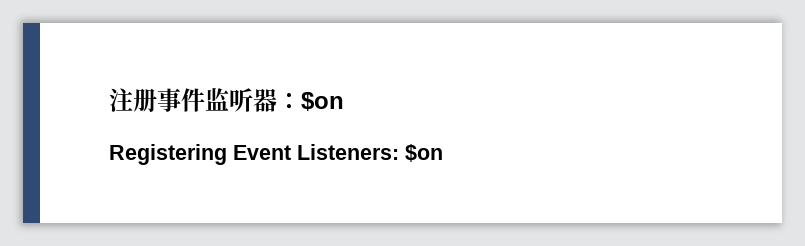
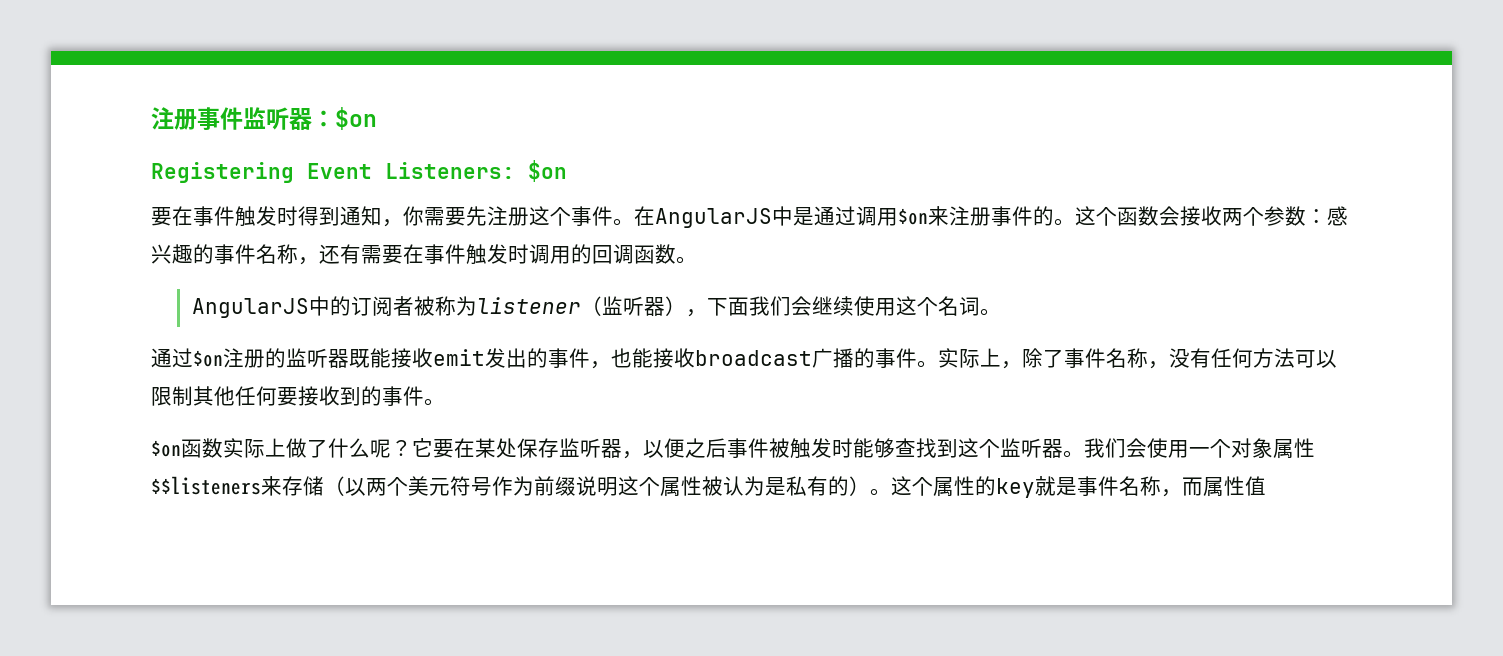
(443, 153) none -> [151,206,1348,228] [151,244,697,265] [191,296,1001,318] [151,348,1337,369] [151,386,445,406] [151,438,1315,459] [151,476,1266,498] // 要在事件触发时得到通知，你需要先注册这个事件。在AngularJS中是通过调用$on来注册事件的。这个函数会接收两个参数：感兴趣的事件名称，还有需要在事件触发时调用的回调函数。 // AngularJS中的订阅者被称为listener（监听器），下面我们会继续使用这个名词。 // 通过$on注册的监听器既能接收emit发出的事件，也能接收broadcast广播的事件。实际上，除了事件名称，没有任何方法可以限制其他任何要接收到的事件。 // $on函数实际上做了什么呢？它要在某处保存监听器，以便之后事件被触发时能够查找到这个监听器。我们会使用一个对象属性$$listeners来存储（以两个美元符号作为前缀说明这个属性被认为是私有的）。这个属性的key就是事件名称，而属性值

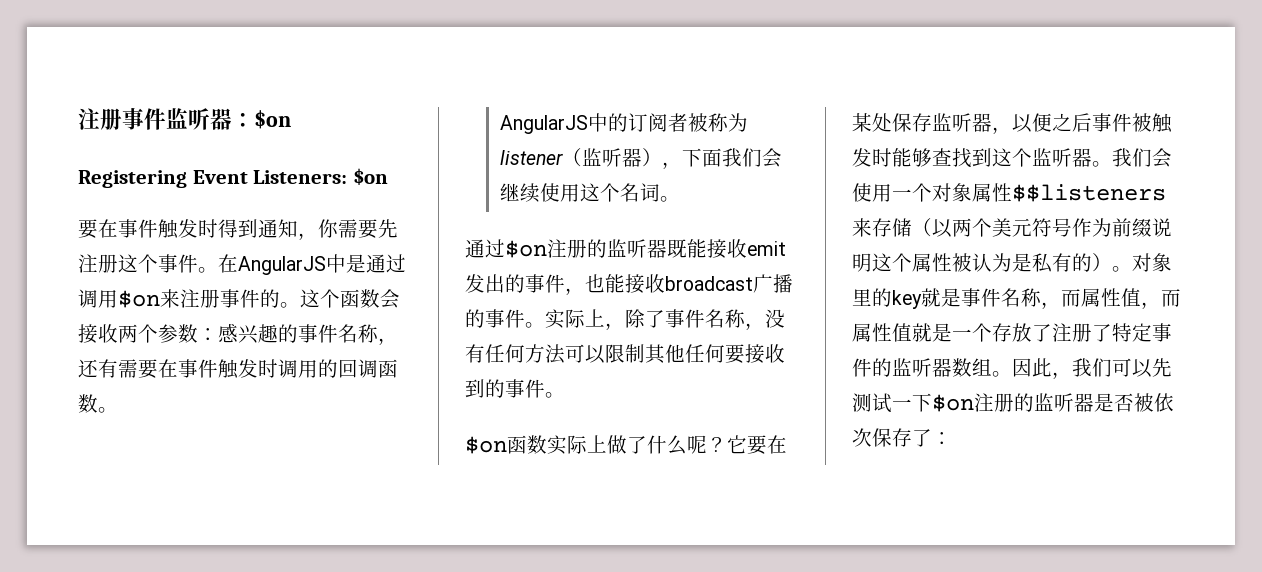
[891,476,975,497] 这个属性 -> [1132,253,1172,272] [852,289,872,306] 对象里
(1266, 486) none -> [1141,289,1181,309] [852,323,1172,342] [852,358,1172,379] [852,393,1174,413] [852,428,952,447] ，而属性值就是一个存放了注册了特定事件的监听器数组。因此，我们可以先测试一下$on注册的监听器是否被依次保存了：

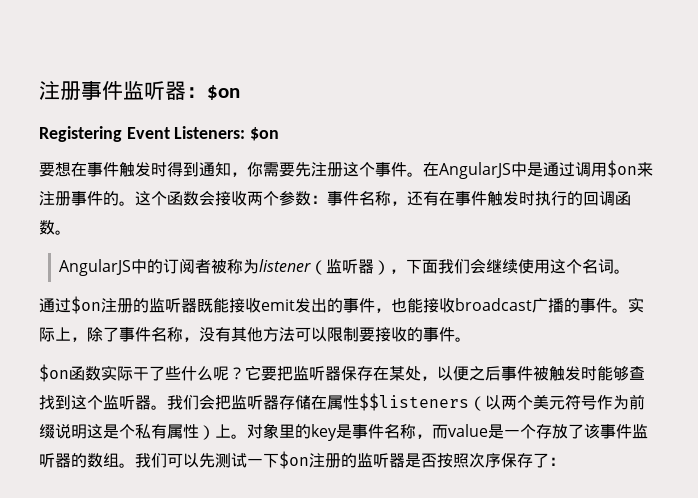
(98, 229) none -> [55,162,71,177] 想
[218,324,298,344] 感兴趣的 -> (327, 199) none
[118,359,318,379] 需要在事件触发时调用 -> [439,191,567,206] 在事件触发时执行
[485,344,525,363] 任何 -> [231,327,263,342] 其他
[645,344,785,364] [465,379,485,398] 其他任何要接收到 -> [359,327,407,342] 要接收
[587,435,647,454] 上做了 -> [133,366,181,381] 干了些
[767,435,787,454] [852,113,992,132] 在某处保存监听器 -> [277,366,421,381] 把监听器保存在某处
[852,183,972,202] 使用一个对象 -> [215,395,327,410] 把监听器存储在
[852,218,912,237] 来存储 -> (469, 402) none
[892,253,1112,273] 个属性被认为是私有的） -> [103,424,231,440] 是个私有属性）上
[921,288,941,307] 就 -> (337, 432) none
[1081,288,1181,309] [852,323,1172,342] [852,358,1072,379] 属性值，而属性值就是一个存放了注册了特定事件的监听器数组。因此， -> [448,424,648,439] [39,453,135,468] value是一个存放了该事件监听器的数组。
[1134,393,1174,412] [852,428,872,447] 被依次 -> [437,452,501,468] 按照次序

